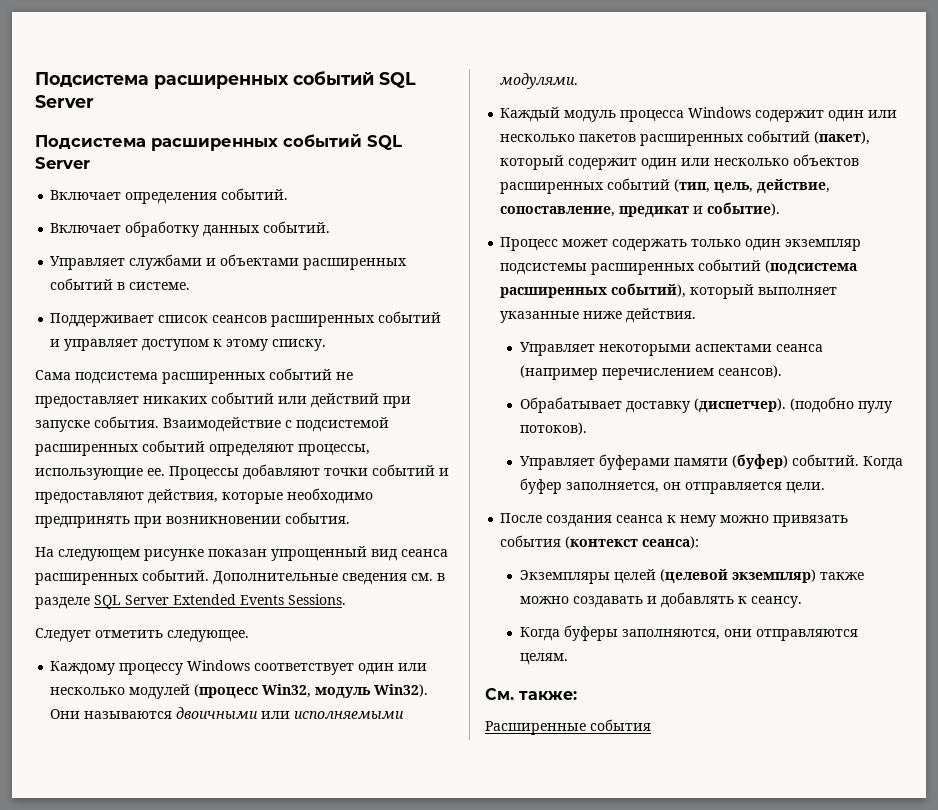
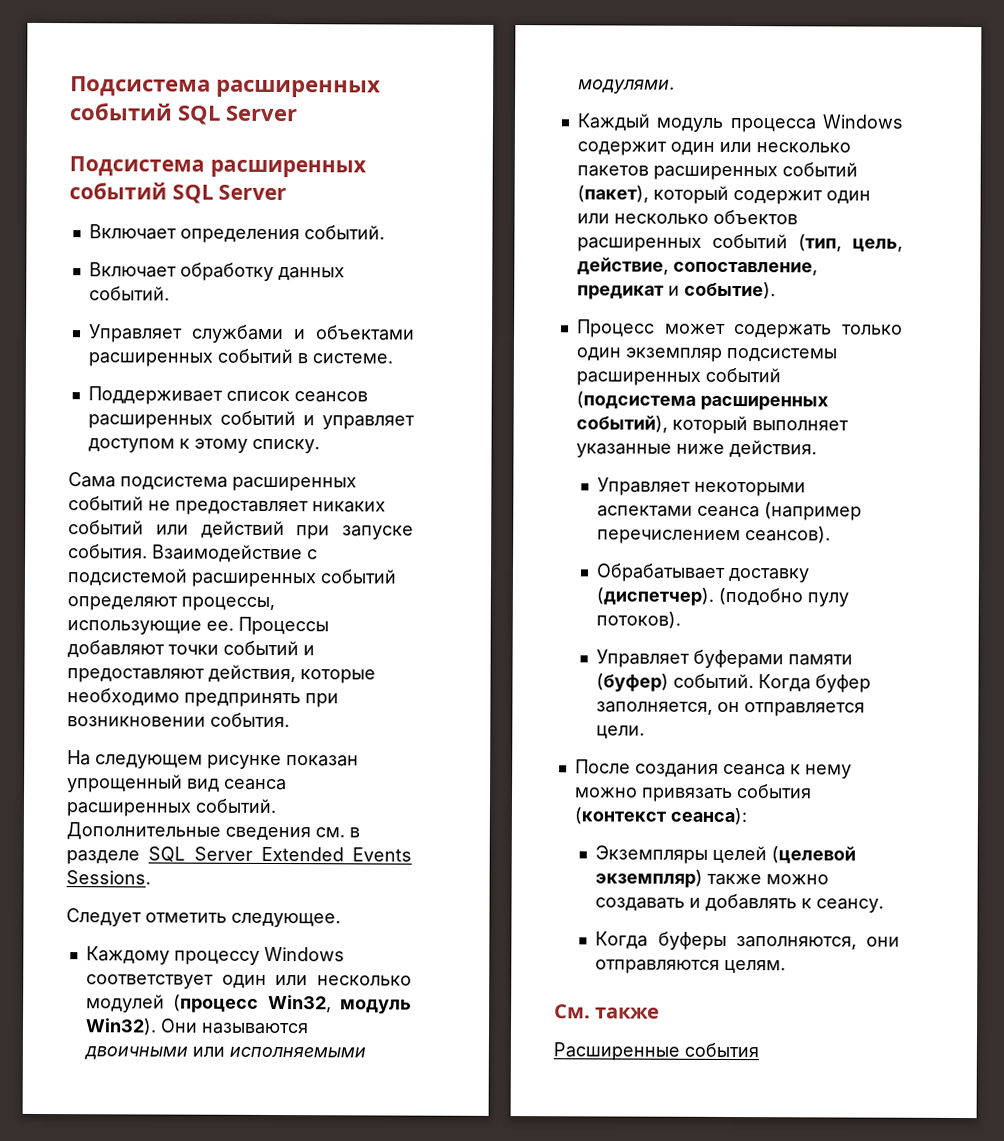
[519,691,577,700] также: -> [595,1007,661,1019] также

